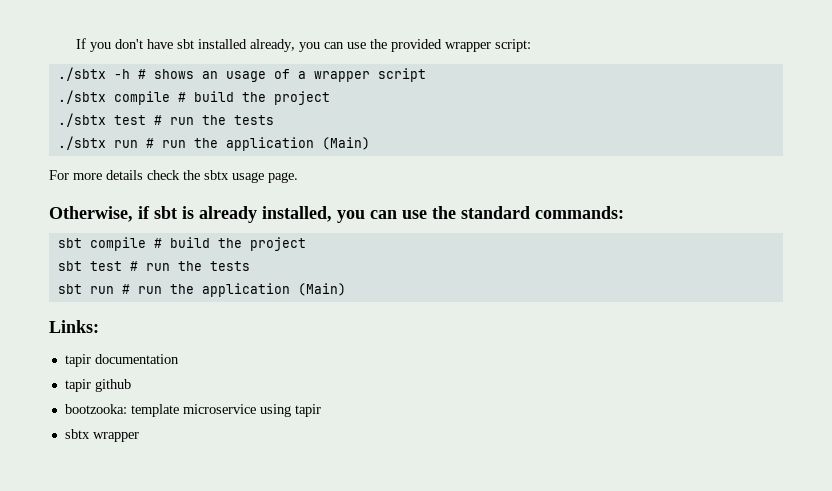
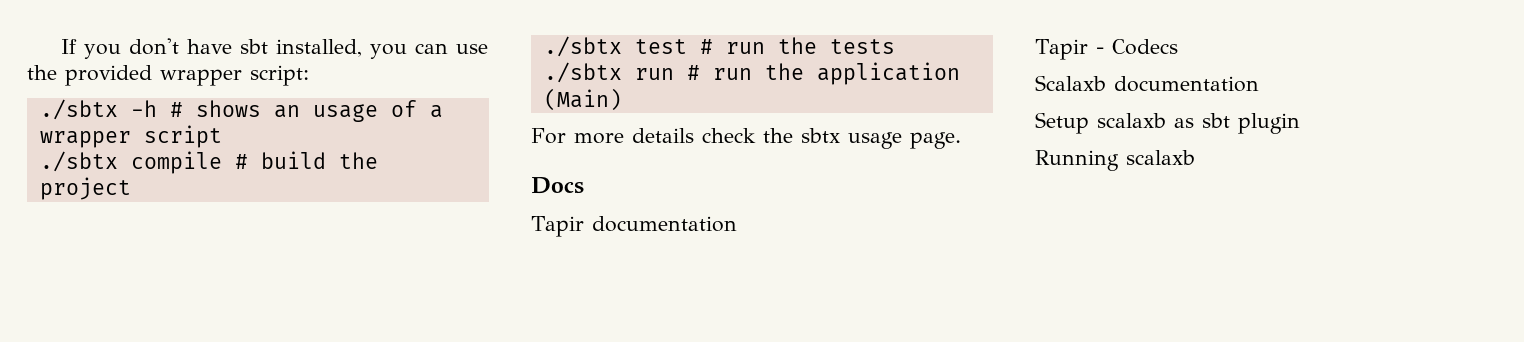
[198,39,296,52] installed already, -> [276,39,363,57] installed,
[49,206,624,223] [57,237,306,251] [57,261,250,271] [57,283,346,297] [49,320,99,333] [64,354,179,367] [64,379,131,392] [64,404,321,417] [64,429,139,442] Otherwise, if sbt is already installed, you can use the standard commands: // sbt compile # build the project // sbt test # run the tests // sbt run # run the application (Main) // Links: // tapir documentation // tapir github // bootzooka: template microservice using tapir // sbtx wrapper -> [531,177,584,194] [531,216,737,237] [1035,39,1178,60] [1035,75,1259,92] [1035,112,1300,134] [1035,150,1195,171] Docs // Tapir documentation // Tapir - Codecs // Scalaxb documentation // Setup scalaxb as sbt plugin // Running scalaxb

